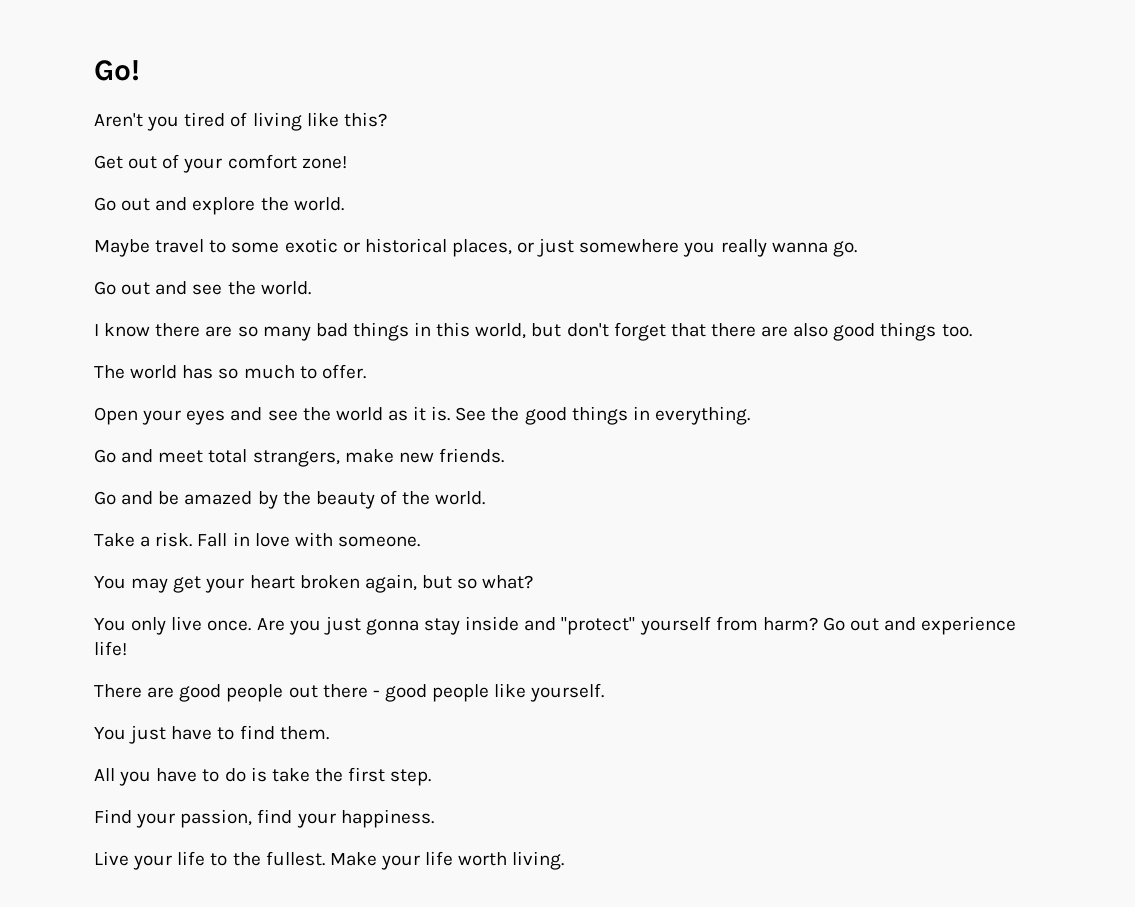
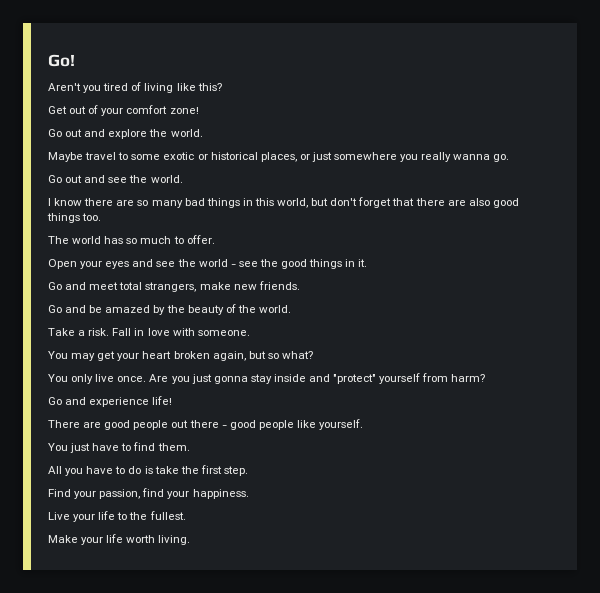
[387,406,487,421] as it is. See -> [230,261,258,267] - see
[654,406,750,425] everything. -> [358,259,368,267] it.
[822,617,880,631] Go out -> [48,397,62,405] // Go
(325, 858) none -> (186, 515) //

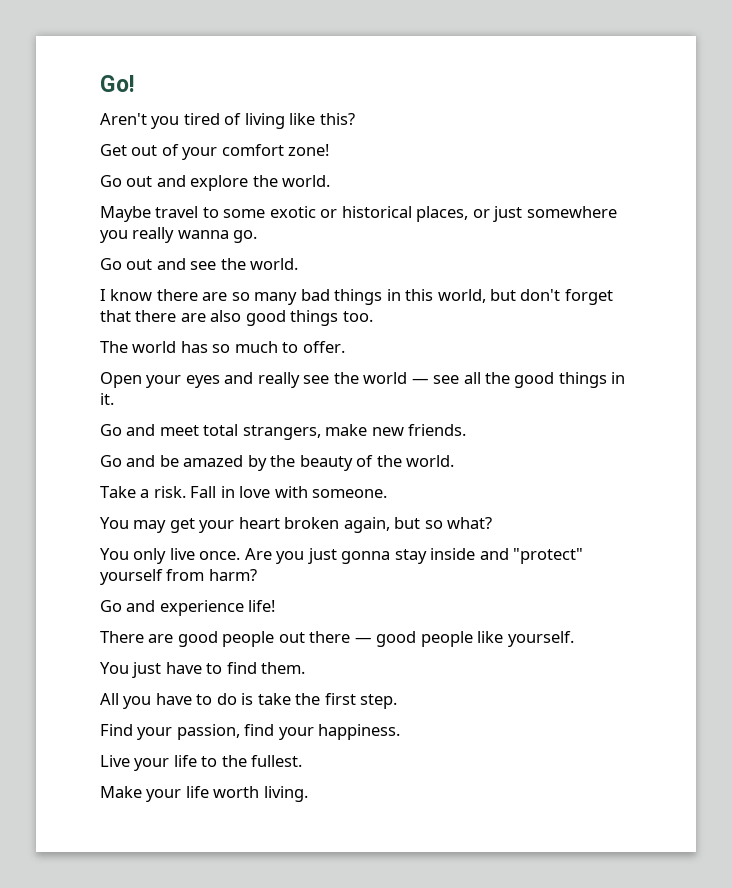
(154, 263) none -> [257,372,300,388] really
[230,261,258,267] - see -> [411,372,481,384] ― see all
[221,425,227,428] - -> [354,637,372,643] ―

